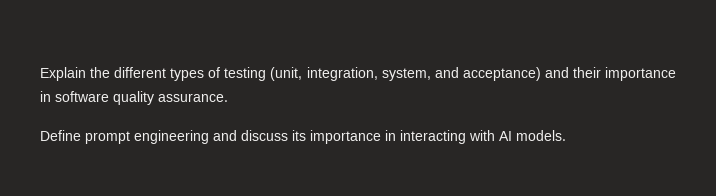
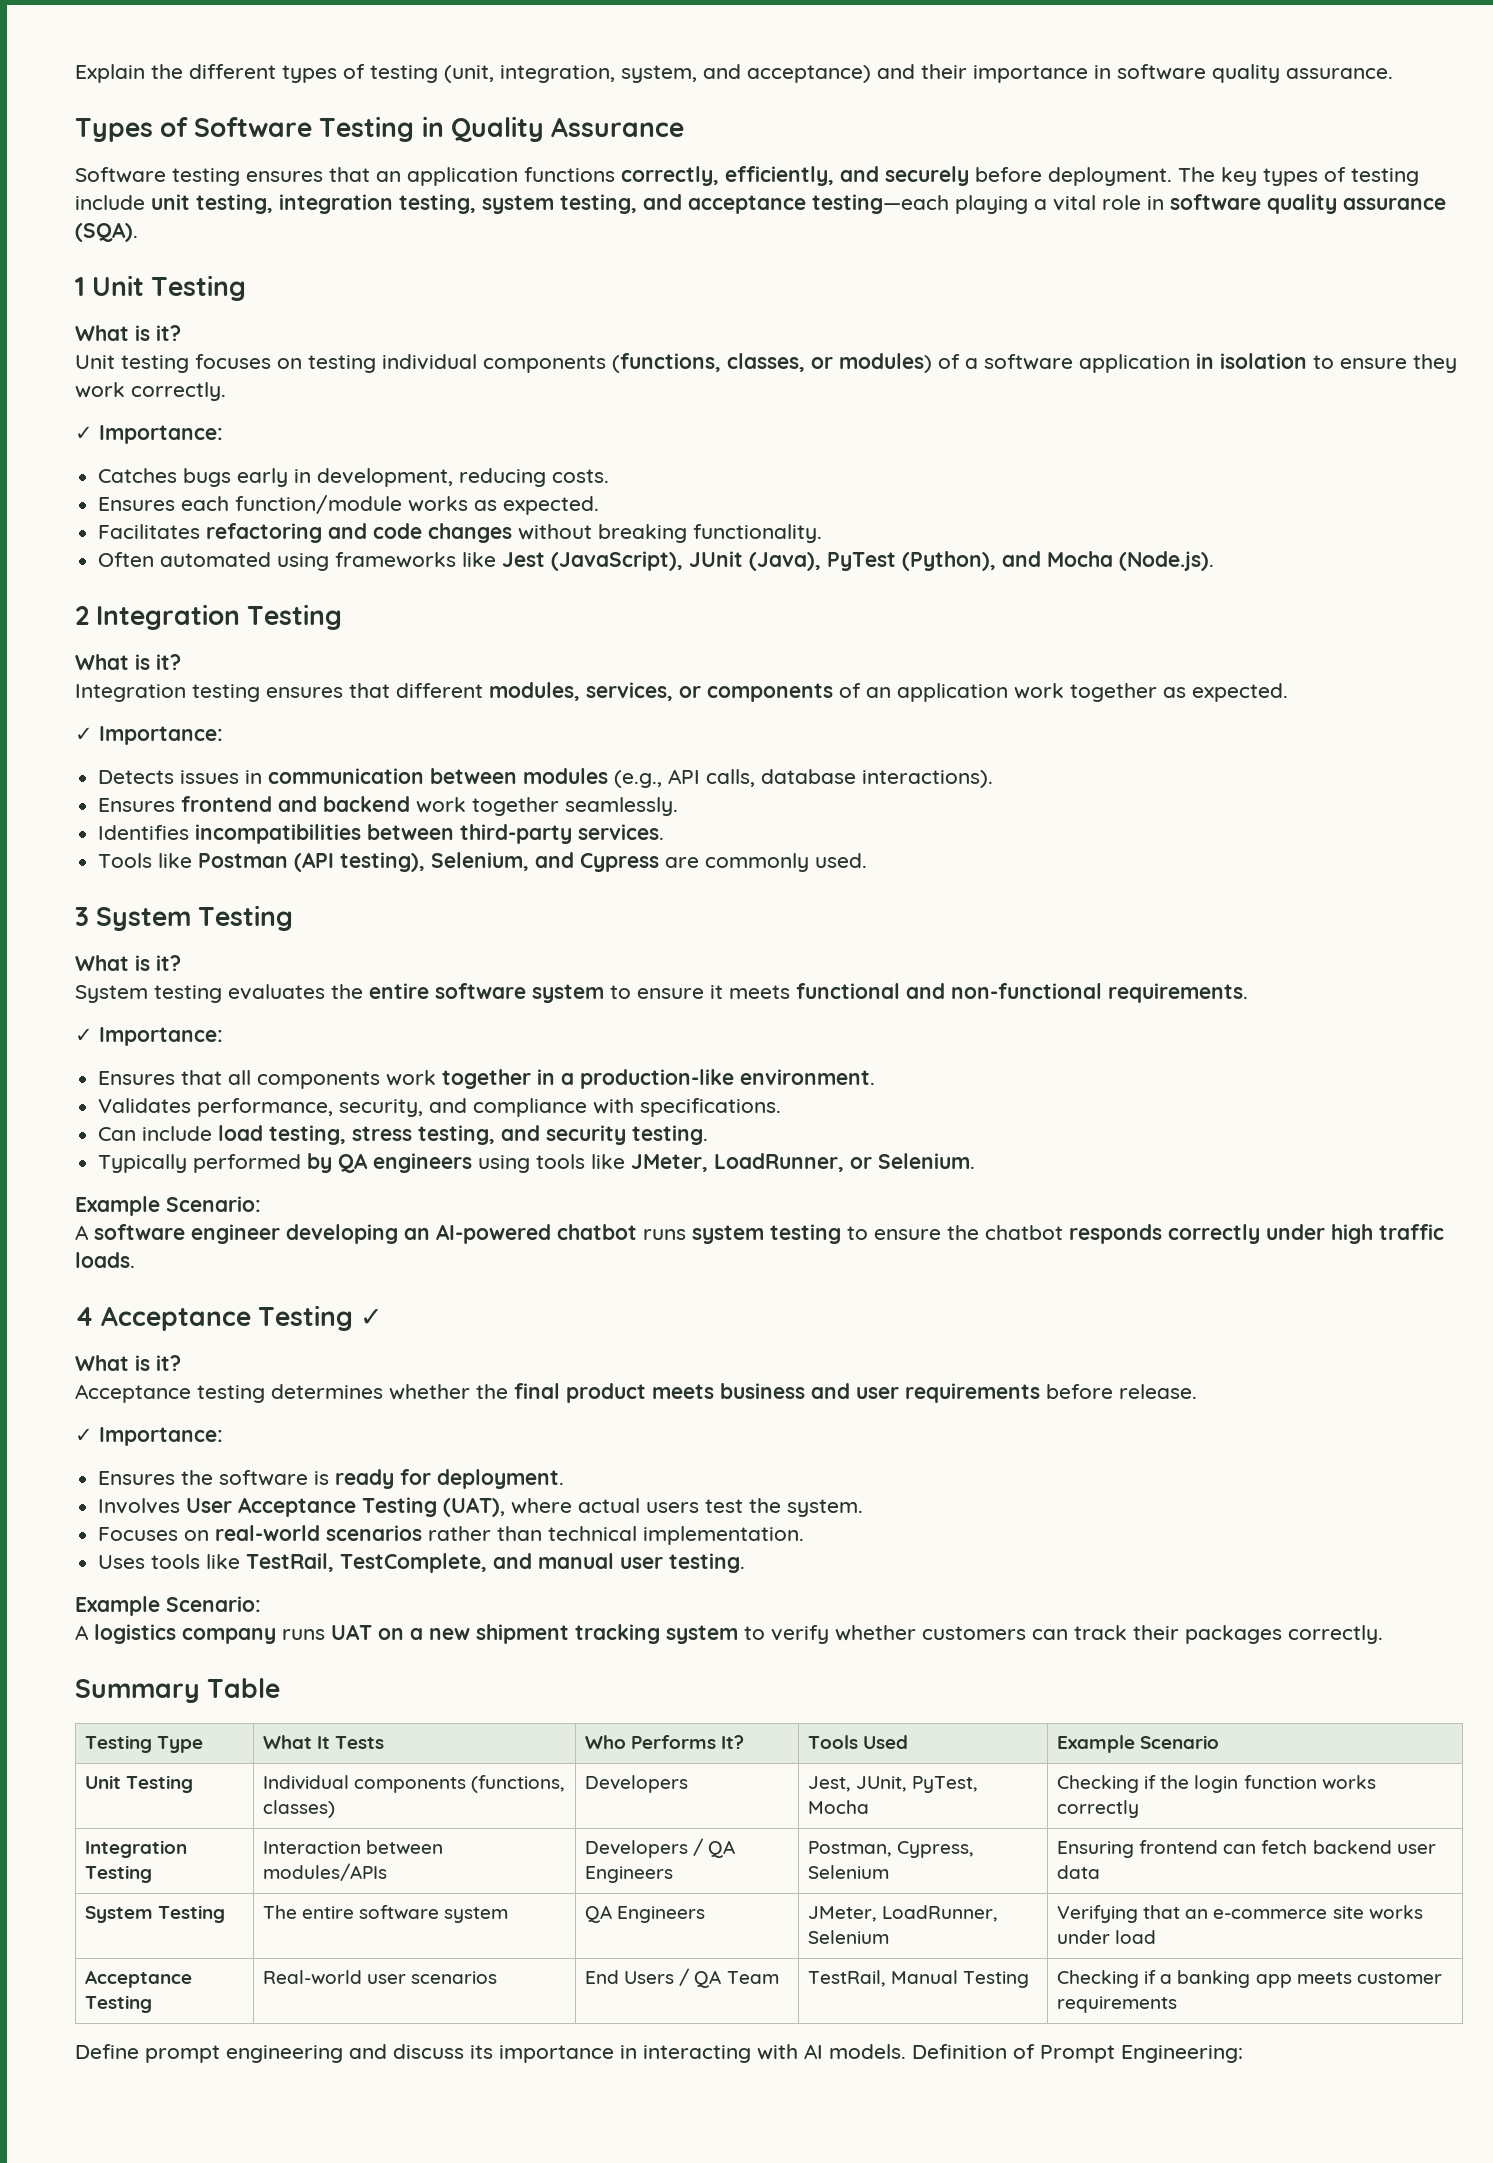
(228, 97) none -> [75,116,684,142] [75,166,1419,186] [75,194,1446,214] [75,222,138,242] [75,275,247,301] [75,325,181,341] [75,353,1457,373] [75,382,226,401] [75,425,223,444] [98,468,610,487] [98,495,600,515] [98,523,823,543] [98,551,1215,571] [75,604,343,630] [75,654,181,670] [75,682,1288,702] [75,726,223,745] [98,768,994,788] [98,796,679,816] [98,824,665,844] [98,852,868,872] [75,905,294,931] [75,955,181,971] [75,983,1248,1003] [75,1027,223,1046] [98,1069,876,1089] [98,1098,782,1117] [98,1125,709,1145] [98,1153,976,1173] [75,1196,261,1216] [75,1224,1444,1244] [75,1252,135,1268] [75,1305,384,1331] [75,1355,181,1371] [75,1383,1197,1403] [75,1427,223,1446] [98,1469,565,1489] [98,1497,864,1517] [98,1525,805,1545] [98,1553,746,1573] [75,1596,261,1616] [75,1624,1383,1644] [75,1678,281,1703] [84,1735,204,1753] [262,1735,385,1749] [584,1735,745,1749] [807,1735,909,1749] [1056,1735,1220,1753] [84,1775,194,1793] [262,1775,566,1793] [262,1800,335,1818] [584,1775,688,1793] [807,1776,979,1793] [807,1800,869,1814] [1056,1775,1376,1793] [1056,1800,1139,1818] [84,1840,187,1858] [84,1865,152,1883] [262,1840,444,1854] [262,1863,387,1881] [584,1838,736,1858] [584,1866,673,1883] [807,1841,975,1858] [807,1865,889,1879] [1056,1840,1436,1858] [1056,1865,1100,1879] [84,1905,226,1923] [262,1905,509,1923] [584,1905,706,1923] [807,1905,999,1922] [807,1930,889,1944] [1056,1905,1423,1923] [1056,1930,1157,1944] [84,1970,192,1988] [84,1995,152,2013] [262,1970,498,1984] [584,1968,779,1988] [807,1970,1030,1988] [1056,1970,1442,1988] [1056,1996,1177,2013] // Types of Software Testing in Quality Assurance // Software testing ensures that an application functions correctly, efficiently, and securely before deployment. The key types of testing include unit testing, integration testing, system testing, and acceptance testing—each playing a vital role in software quality assurance (SQA). // 1 Unit Testing // What is it? // Unit testing focuses on testing individual components (functions, classes, or modules) of a software application in isolation to ensure they work correctly. // ✓ Importance: // Catches bugs early in development, reducing costs. // Ensures each function/module works as expected. // Facilitates refactoring and code changes without breaking functionality. // Often automated using frameworks like Jest (JavaScript), JUnit (Java), PyTest (Python), and Mocha (Node.js). // 2 Integration Testing // What is it? // Integration testing ensures that different modules, services, or components of an application work together as expected. // ✓ Importance: // Detects issues in communication between modules (e.g., API calls, database interactions). // Ensures frontend and backend work together seamlessly. // Identifies incompatibilities between third-party services. // Tools like Postman (API testing), Selenium, and Cypress are commonly used. // 3 System Testing // What is it? // System testing evaluates the entire software system to ensure it meets functional and non-functional requirements. // ✓ Importance: // Ensures that all components work together in a production-like environment. // Validates performance, security, and compliance with specifications. // Can include load testing, stress testing, and security testing. // Typically performed by QA engineers using tools like JMeter, LoadRunner, or Selenium. // Example Scenario: // A software engineer developing an AI-powered chatbot runs system testing to ensure the chatbot responds correctly under high traffic loads. // 4 Acceptance Testing ✓ // What is it? // Acceptance testing determines whether the final product meets business and user requirements before release. // ✓ Importance: // Ensures the software is ready for deployment. // Involves User Acceptance Testing (UAT), where actual users test the system. // Focuses on real-world scenarios rather than technical implementation. // Uses tools like TestRail, TestComplete, and manual user testing. // Example Scenario: // A logistics company runs UAT on a new shipment tracking system to verify whether customers can track their packages correctly. // Summary Table // Testing Type | What It Tests | Who Performs It? | Tools Used | Example Scenario // Unit Testing | Individual components (functions, classes) | Developers | Jest, JUnit, PyTest, Mocha | Checking if the login function works correctly // Integration Testing | Interaction between modules/APIs | Developers / QA Engineers | Postman, Cypress, Selenium | Ensuring frontend can fetch backend user data // System Testing | The entire software system | QA Engineers | JMeter, LoadRunner, Selenium | Verifying that an e-commerce site works under load // Acceptance Testing | Real-world user scenarios | End Users / QA Team | TestRail, Manual Testing | Checking if a banking app meets customer requirements
(566, 135) none -> [912,2044,1243,2063] Definition of Prompt Engineering:

